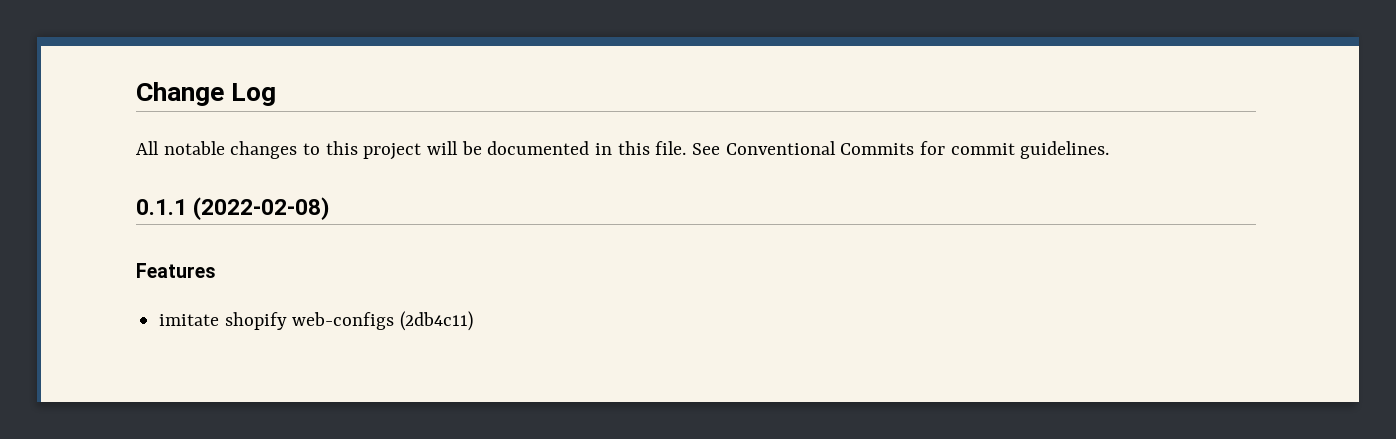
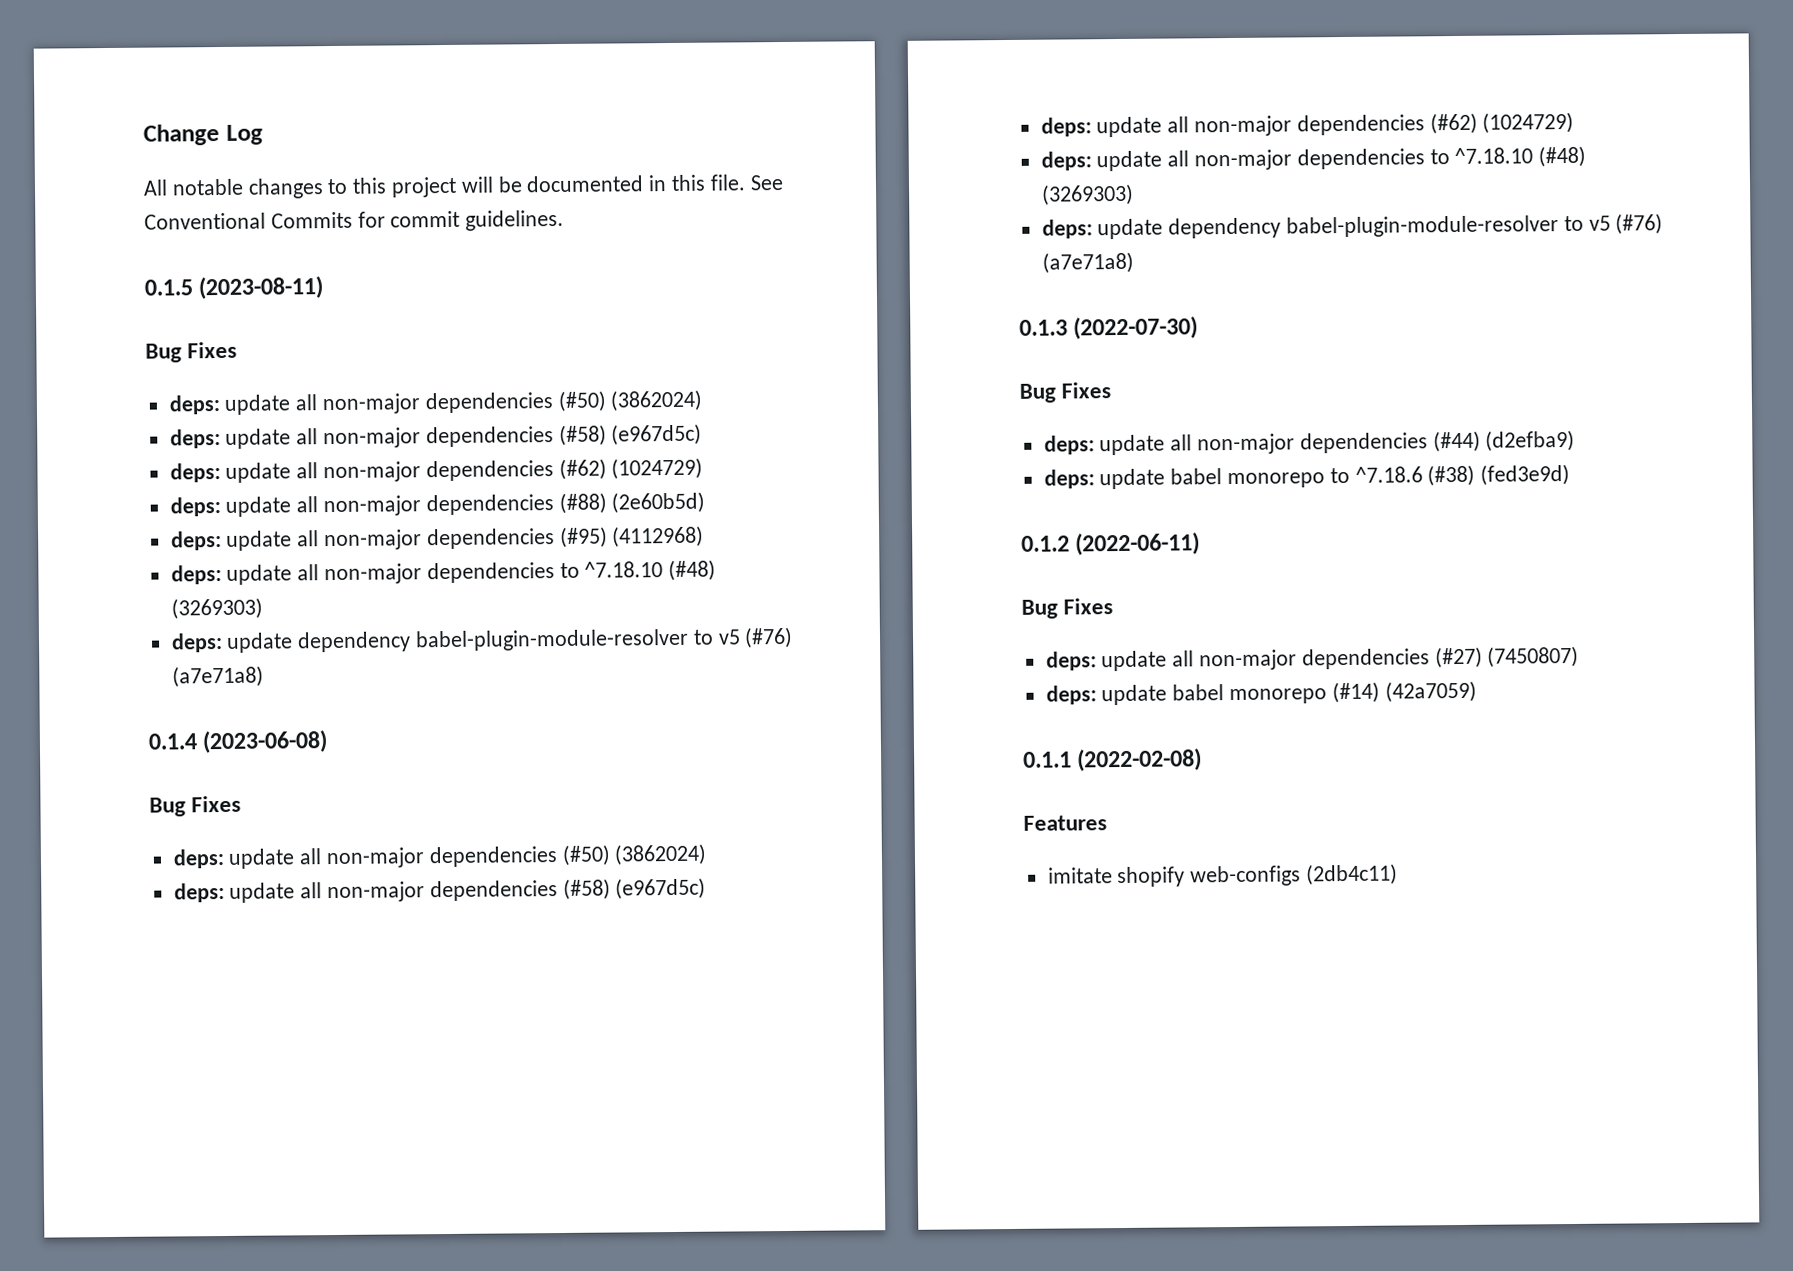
(1110, 150) none -> [144,276,324,300] [145,341,238,363] [168,389,703,415] [169,423,703,449] [169,457,704,483] [169,491,706,517] [170,525,705,551] [170,559,717,585] [170,597,263,620] [170,626,794,653] [171,665,264,688] [148,730,329,754] [149,795,242,817] [172,843,708,869] [173,877,707,903] [1040,111,1575,138] [1040,145,1587,172] [1040,183,1134,206] [1041,213,1664,240] [1041,251,1134,274] [1019,316,1199,340] [1019,382,1112,403] [1043,429,1576,456] [1043,463,1571,490] [1021,532,1201,556] [1021,598,1114,619] [1045,645,1580,672] [1045,680,1477,706] // 0.1.5 (2023-08-11) // Bug Fixes // deps: update all non-major dependencies (#50) (3862024) // deps: update all non-major dependencies (#58) (e967d5c) // deps: update all non-major dependencies (#62) (1024729) // deps: update all non-major dependencies (#88) (2e60b5d) // deps: update all non-major dependencies (#95) (4112968) // deps: update all non-major dependencies to ^7.18.10 (#48) (3269303) // deps: update dependency babel-plugin-module-resolver to v5 (#76) (a7e71a8) // 0.1.4 (2023-06-08) // Bug Fixes // deps: update all non-major dependencies (#50) (3862024) // deps: update all non-major dependencies (#58) (e967d5c) // deps: update all non-major dependencies (#62) (1024729) // deps: update all non-major dependencies to ^7.18.10 (#48) (3269303) // deps: update dependency babel-plugin-module-resolver to v5 (#76) (a7e71a8) // 0.1.3 (2022-07-30) // Bug Fixes // deps: update all non-major dependencies (#44) (d2efba9) // deps: update babel monorepo to ^7.18.6 (#38) (fed3e9d) // 0.1.2 (2022-06-11) // Bug Fixes // deps: update all non-major dependencies (#27) (7450807) // deps: update babel monorepo (#14) (42a7059)

